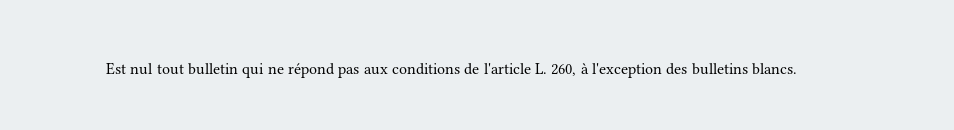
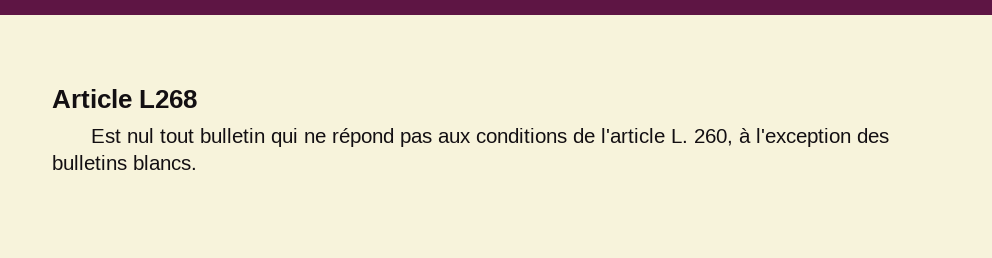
(106, 68) none -> [52,89,198,108] Article L268 //

